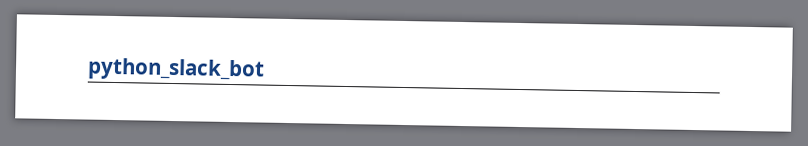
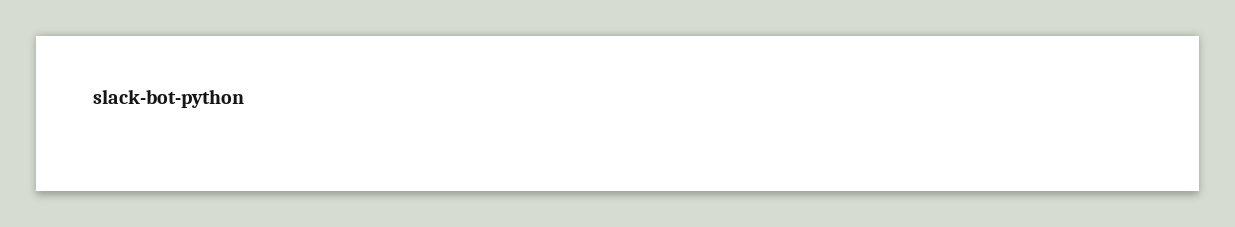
[87,57,265,82] python_slack_bot -> [93,89,244,108] slack-bot-python

